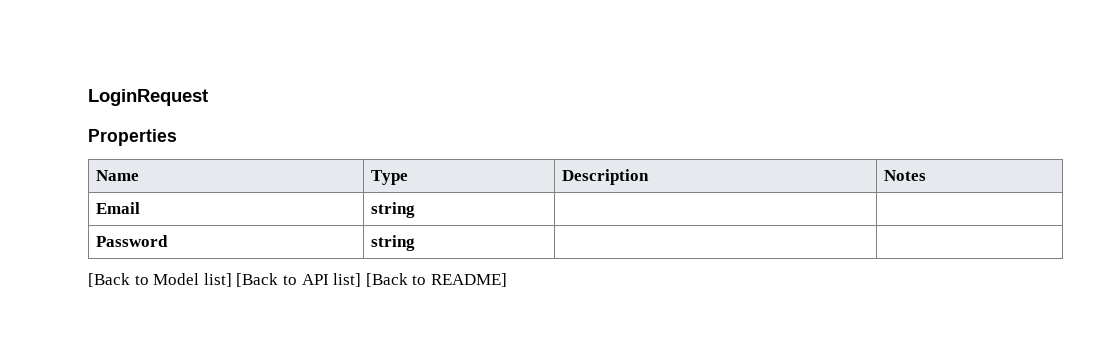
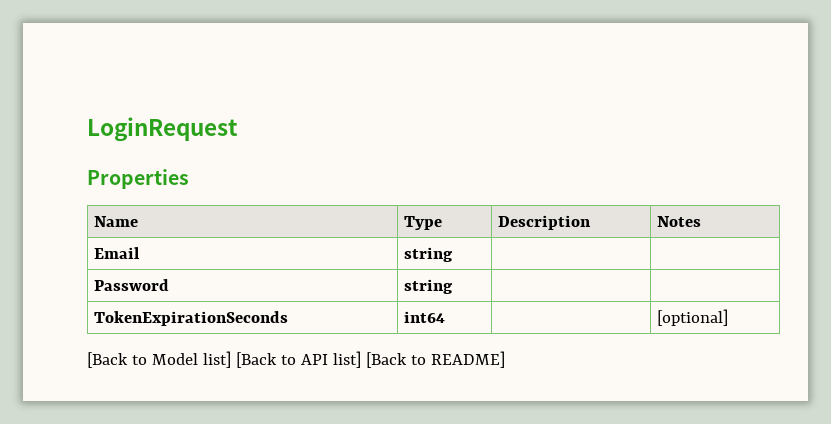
(416, 243) none -> [94,311,289,326] [404,311,446,323] [657,309,729,326] // TokenExpirationSeconds | int64 | | [optional]

